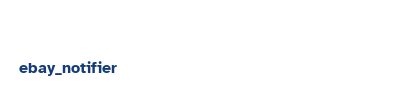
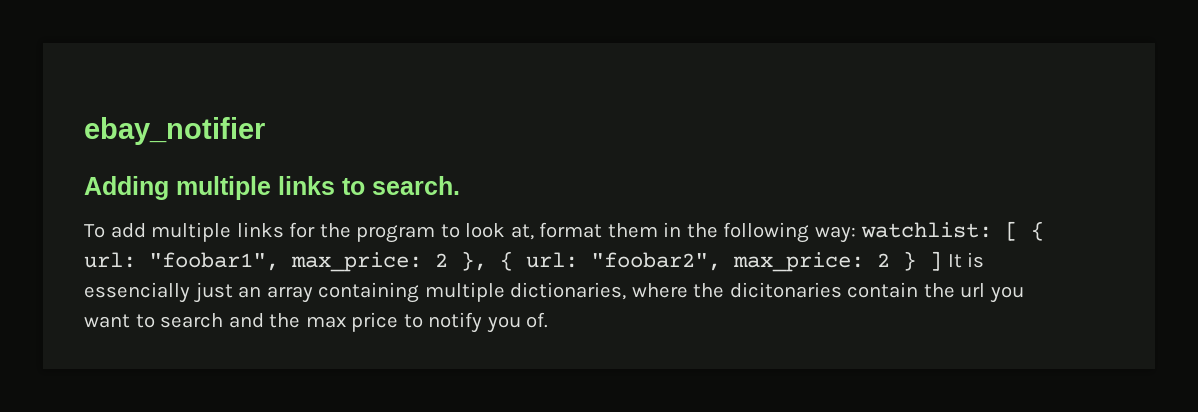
(117, 68) none -> [84,176,460,200] [84,221,1044,243] [84,251,985,272] [84,282,1024,303] [84,312,549,333] // Adding multiple links to search. // To add multiple links for the program to look at, format them in the following way: watchlist: [ { url: "foobar1", max_price: 2 }, { url: "foobar2", max_price: 2 } ] It is essencially just an array containing multiple dictionaries, where the dicitonaries contain the url you want to search and the max price to notify you of.

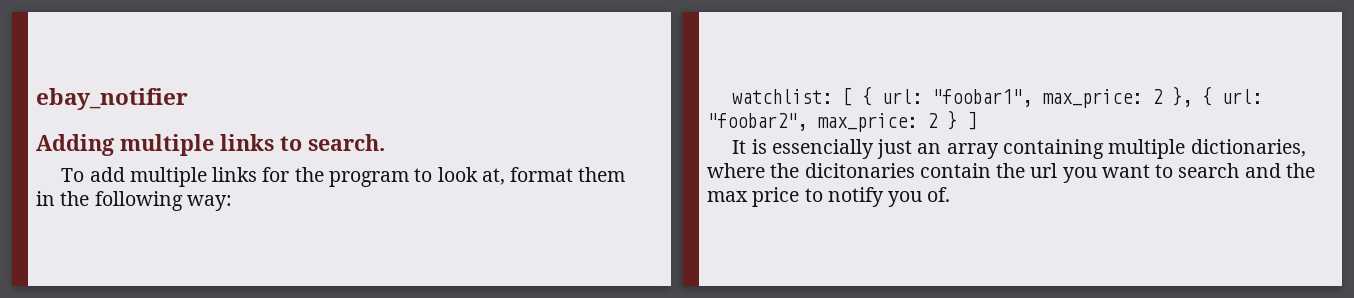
(857, 234) none -> (232, 203) //
(942, 261) none -> (977, 120) //

